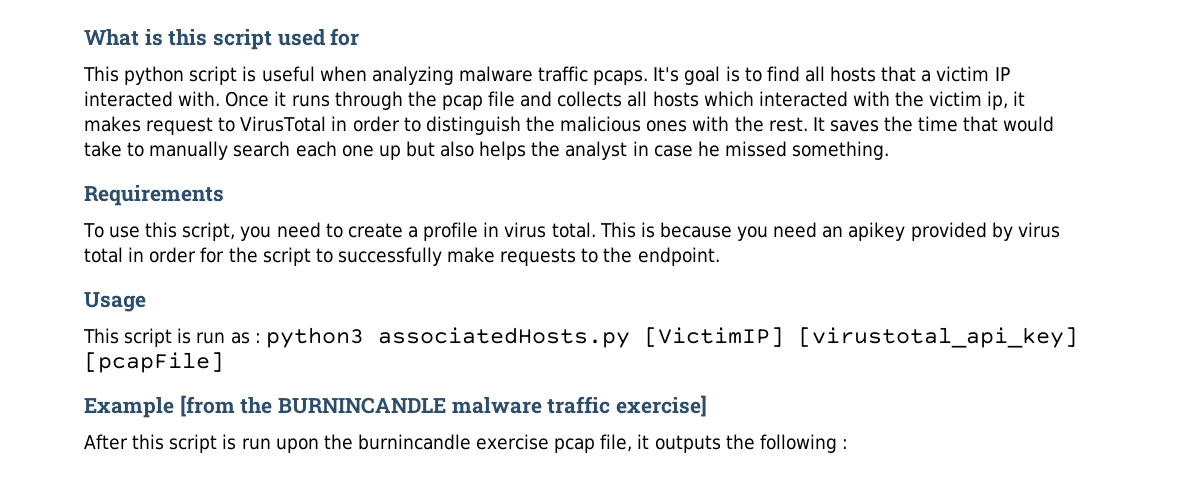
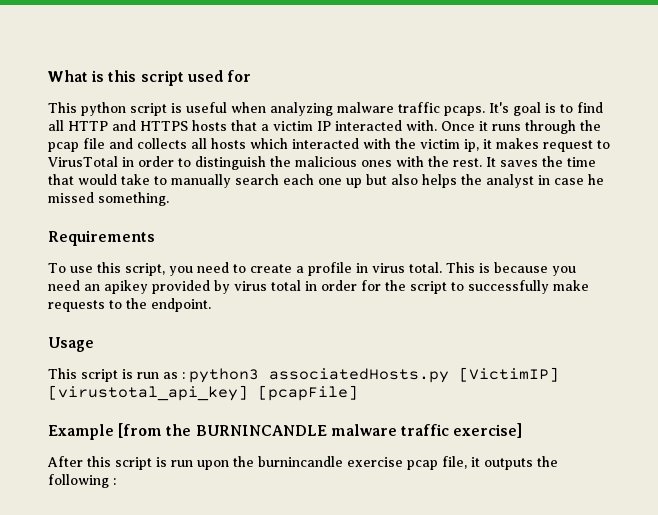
(825, 74) none -> [68,120,188,131] HTTP and HTTPS

